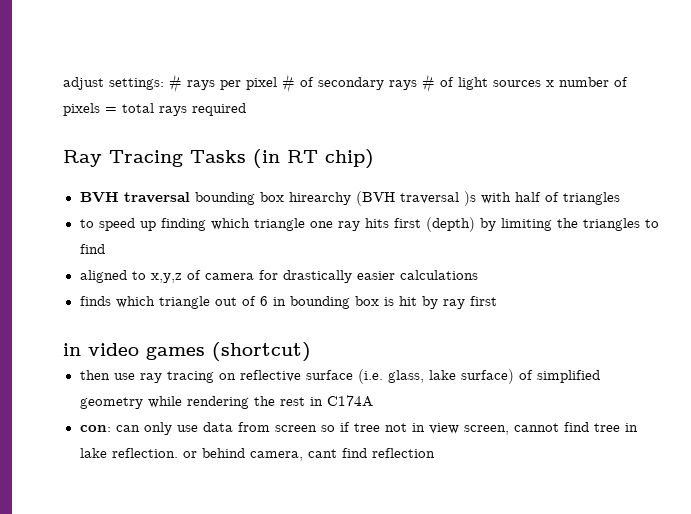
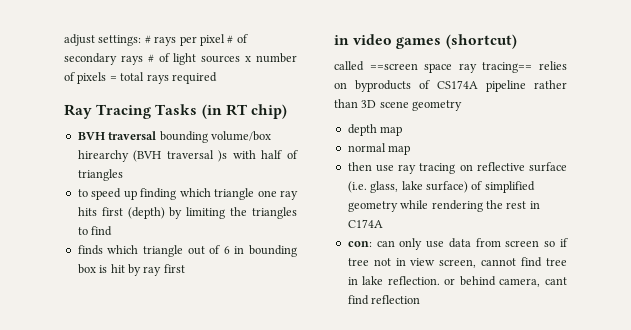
[259,192,284,202] box -> [210,131,271,141] volume/box
[79,270,478,283] // aligned to x,y,z of camera for drastically easier calculations -> (113, 231) none
(311, 352) none -> [334,61,567,73] [334,80,567,92] [334,99,463,111] [347,124,403,136] [347,143,411,155] // called ==screen space ray tracing== relies on byproducts of CS174A pipeline rather than 3D scene geometry // depth map // normal map

